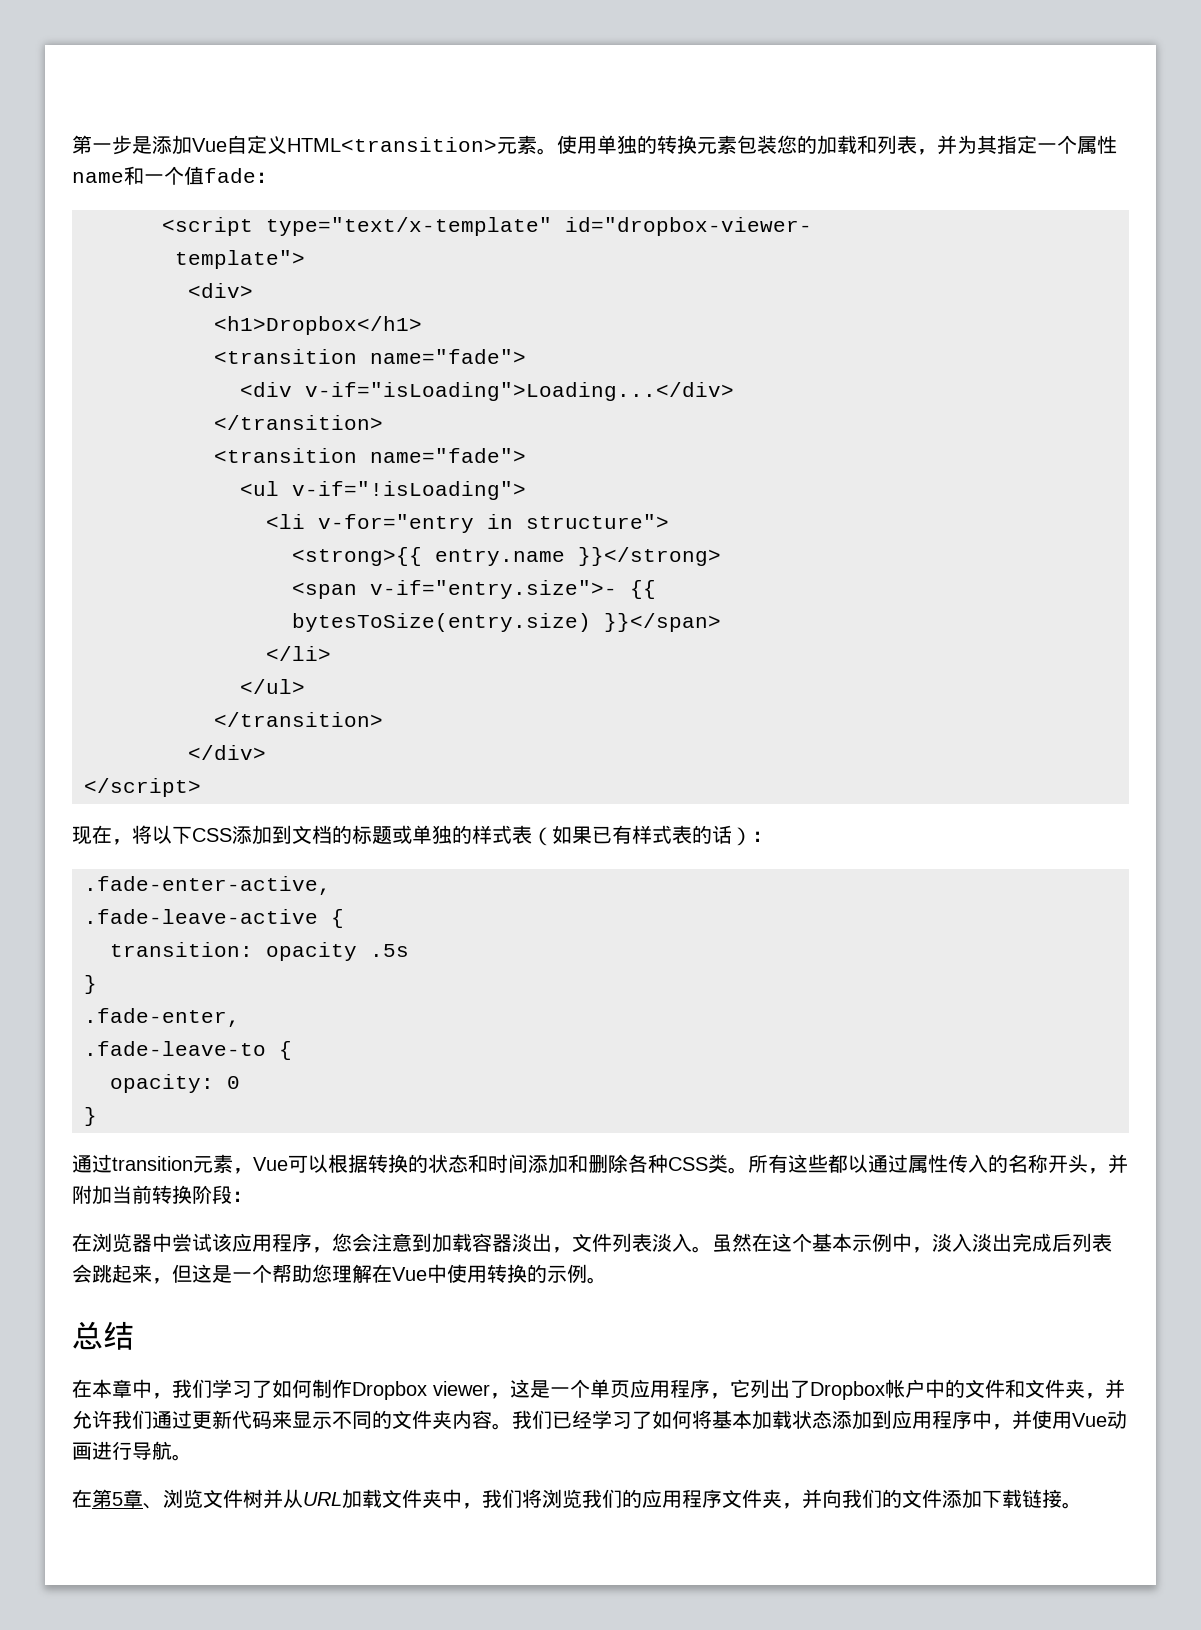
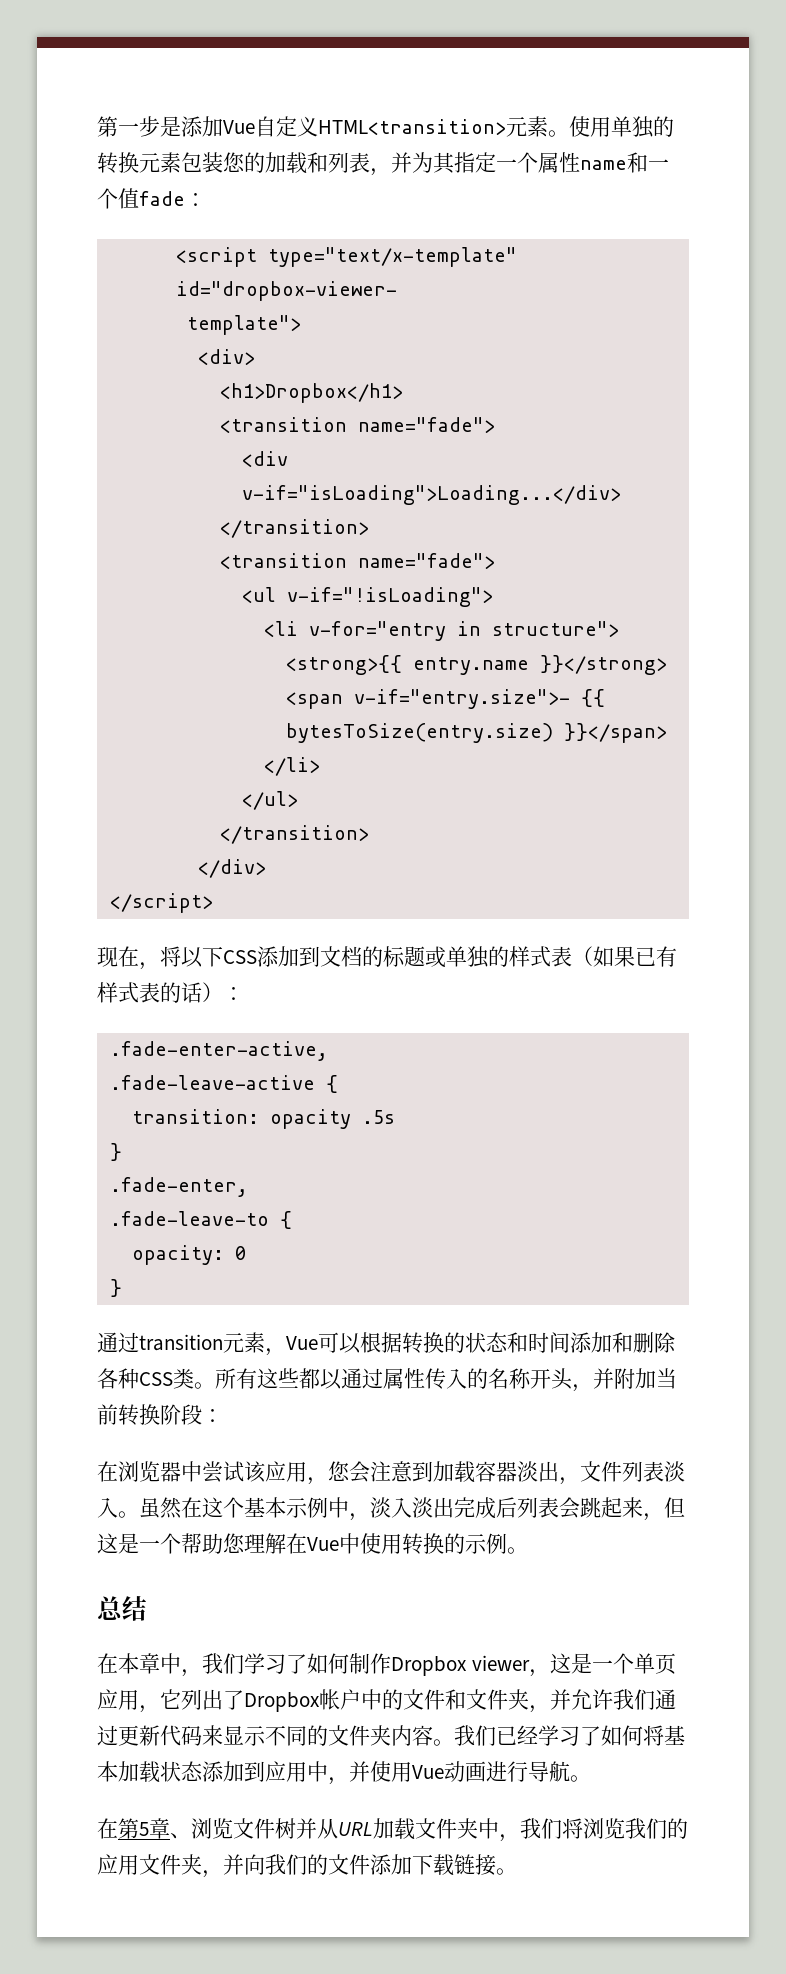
[272,1233,312,1252] 程序 -> (307, 1472) none
[670,1379,710,1398] 程序 -> (139, 1700) none
[932,1410,972,1429] 程序 -> (307, 1772) none
[682,1489,722,1508] 程序 -> (139, 1865) none

